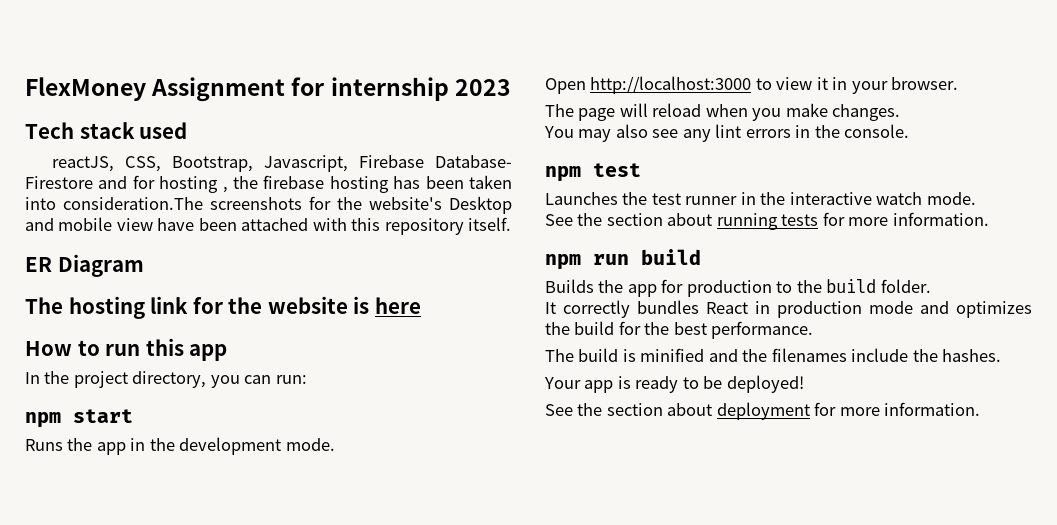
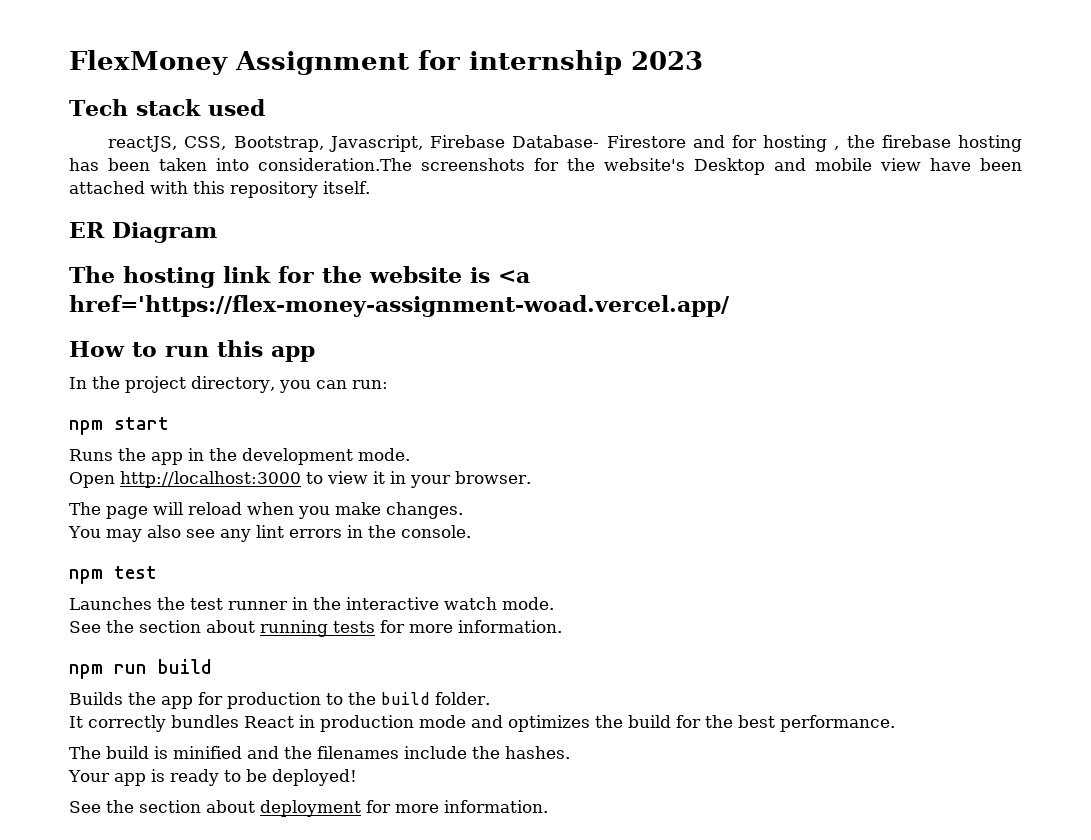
[374,297,421,314] here -> [498,270,530,283] [69,295,730,317] <a href='https://flex-money-assignment-woad.vercel.app/

